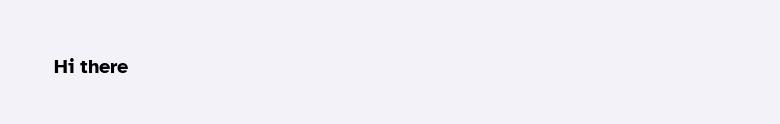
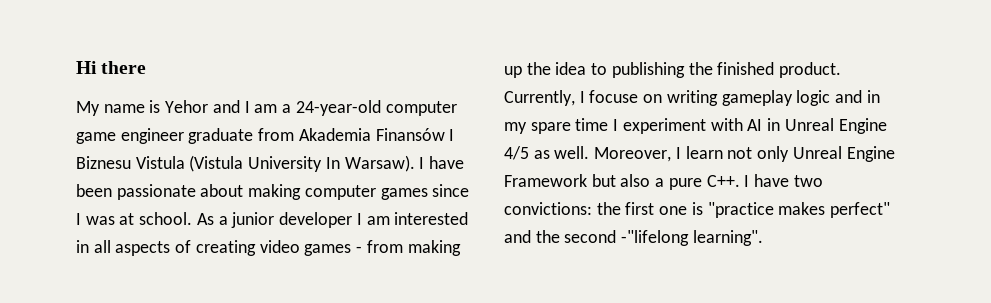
(128, 66) none -> [76,100,457,116] [76,128,455,144] [76,155,465,172] [76,184,470,200] [76,212,469,228] [76,240,461,256] [504,62,842,78] [504,90,880,106] [504,118,887,134] [504,146,895,162] [504,174,823,190] [504,202,891,218] [504,230,763,246] // My name is Yehor and I am a 24-year-old computer game engineer graduate from Akademia Finansów I Biznesu Vistula (Vistula University In Warsaw). I have been passionate about making computer games since I was at school. As a junior developer I am interested in all aspects of creating video games - from making up the idea to publishing the finished product. Currently, I focuse on writing gameplay logic and in my spare time I experiment with AI in Unreal Engine 4/5 as well. Moreover, I learn not only Unreal Engine Framework but also a pure C++. I have two convictions: the first one is "practice makes perfect" and the second -"lifelong learning".

